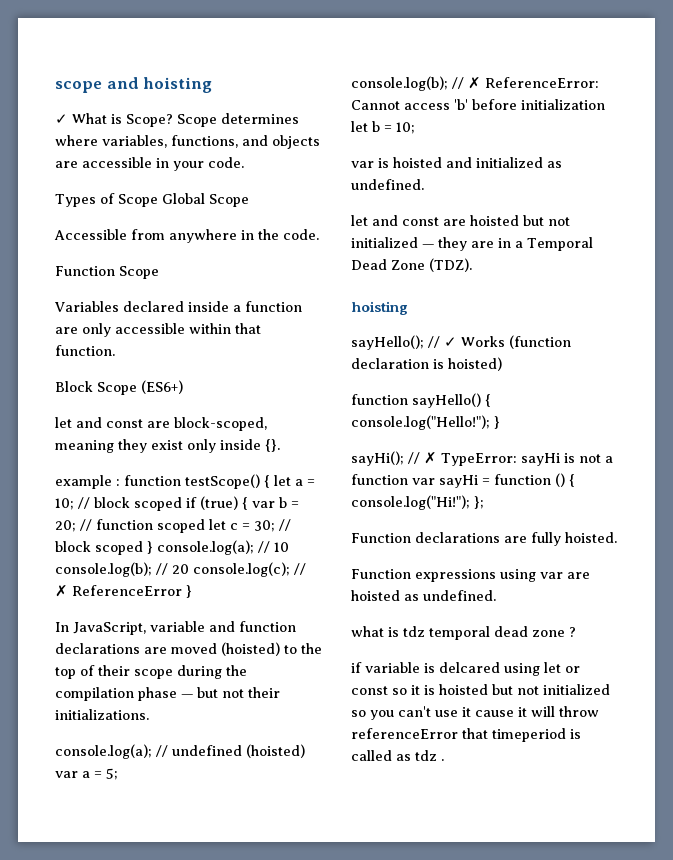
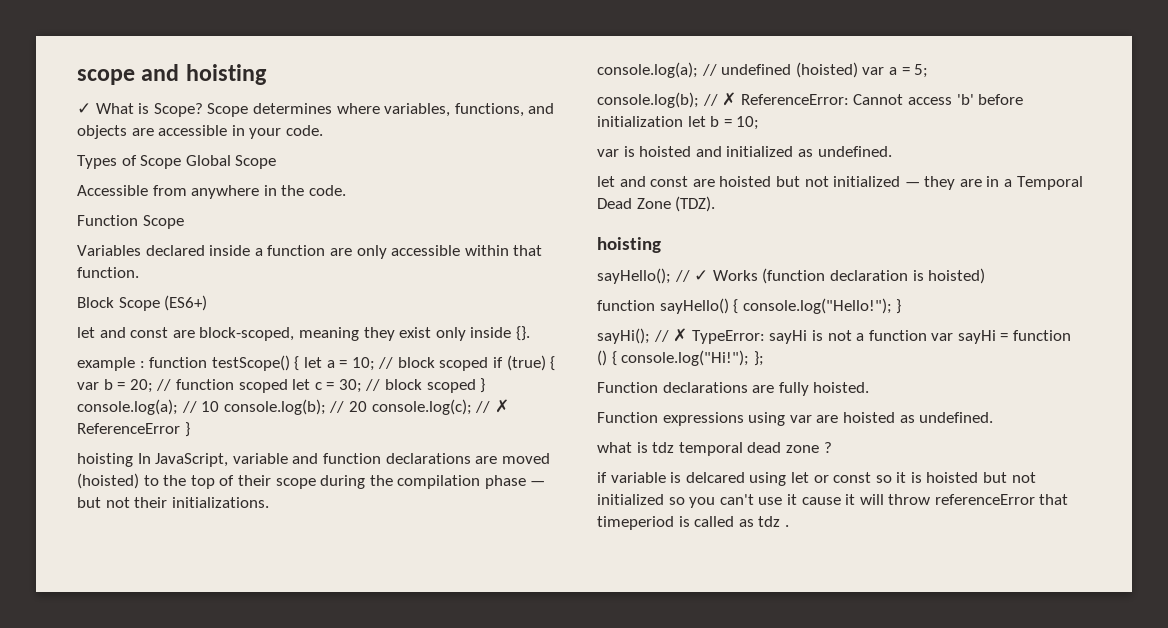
(192, 591) none -> [77,453,133,467] hoisting

